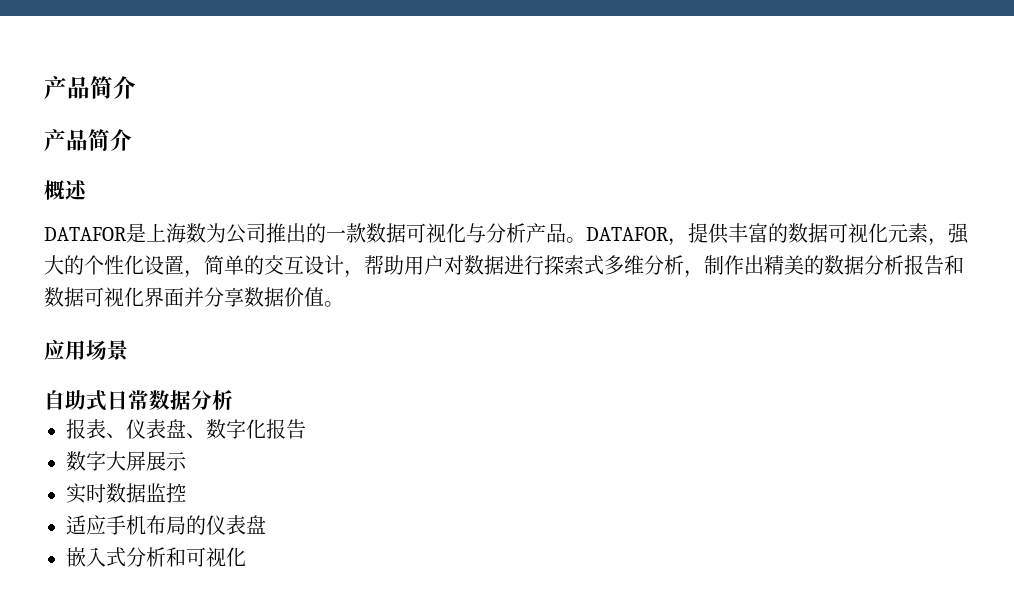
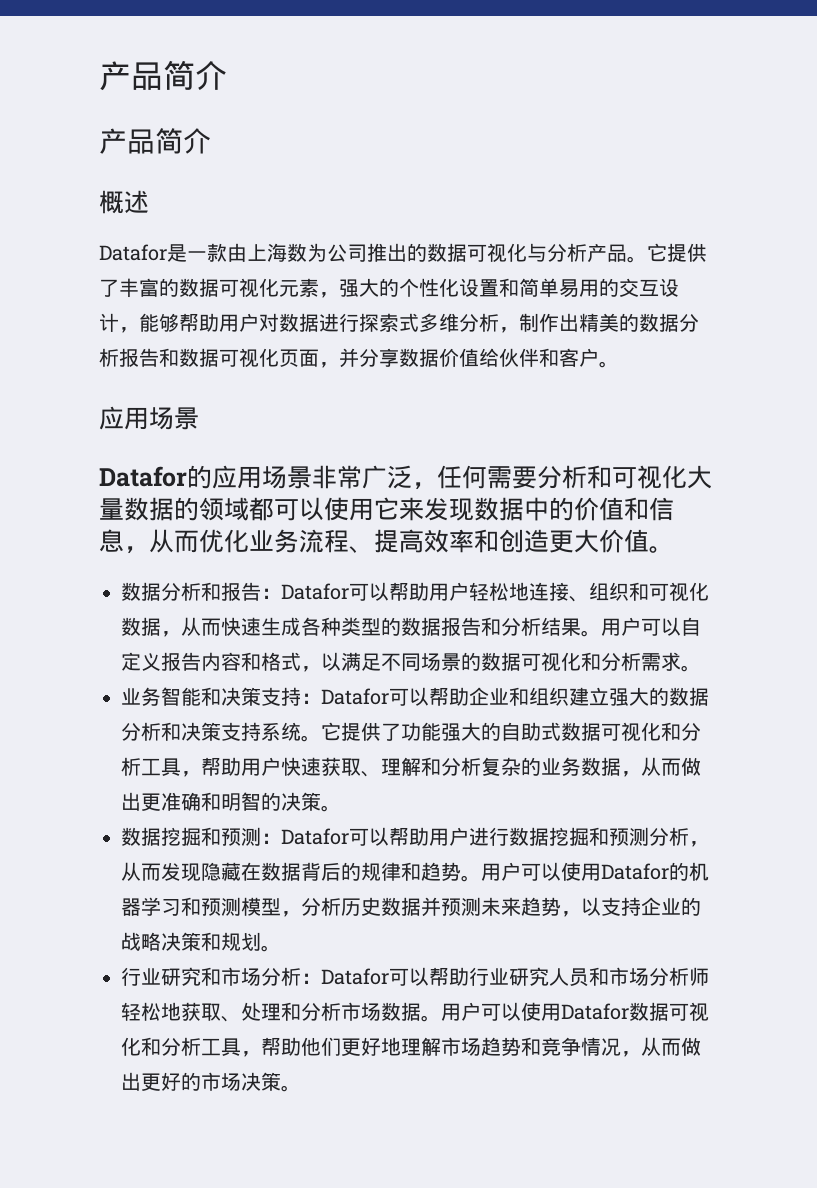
[44,223,146,243] DATAFOR是 -> [99,243,247,262] Datafor是一款由
[326,223,366,243] 一款 -> (427, 252) none
[586,223,729,246] DATAFOR，提供 -> [647,243,707,262] [99,279,119,297] 它提供了
[184,255,244,278] ，简单 -> [499,278,599,298] 和简单易用
(364, 274) none -> [139,313,179,332] 能够
[144,287,184,307] 界面 -> [279,349,339,368] 页面，
(324, 297) none -> [479,348,599,367] 给伙伴和客户
[44,390,233,411] [66,419,306,439] [66,451,187,471] [66,483,186,504] [66,515,266,535] [66,547,246,567] 自助式日常数据分析 // 报表、仪表盘、数字化报告 // 数字大屏展示 // 实时数据监控 // 适应手机布局的仪表盘 // 嵌入式分析和可视化 -> [99,465,712,490] [99,497,674,521] [99,529,674,554] [121,582,709,602] [121,617,701,637] [121,652,701,672] [121,687,709,706] [121,722,701,742] [121,757,701,777] [121,792,341,812] [121,827,709,847] [121,862,709,882] [121,897,701,917] [121,932,281,952] [121,967,709,987] [121,1002,709,1022] [121,1037,701,1057] [121,1072,301,1092] Datafor的应用场景非常广泛，任何需要分析和可视化大量数据的领域都可以使用它来发现数据中的价值和信息，从而优化业务流程、提高效率和创造更大价值。 // 数据分析和报告：Datafor可以帮助用户轻松地连接、组织和可视化数据，从而快速生成各种类型的数据报告和分析结果。用户可以自定义报告内容和格式，以满足不同场景的数据可视化和分析需求。 // 业务智能和决策支持：Datafor可以帮助企业和组织建立强大的数据分析和决策支持系统。它提供了功能强大的自助式数据可视化和分析工具，帮助用户快速获取、理解和分析复杂的业务数据，从而做出更准确和明智的决策。 // 数据挖掘和预测：Datafor可以帮助用户进行数据挖掘和预测分析，从而发现隐藏在数据背后的规律和趋势。用户可以使用Datafor的机器学习和预测模型，分析历史数据并预测未来趋势，以支持企业的战略决策和规划。 // 行业研究和市场分析：Datafor可以帮助行业研究人员和市场分析师轻松地获取、处理和分析市场数据。用户可以使用Datafor数据可视化和分析工具，帮助他们更好地理解市场趋势和竞争情况，从而做出更好的市场决策。

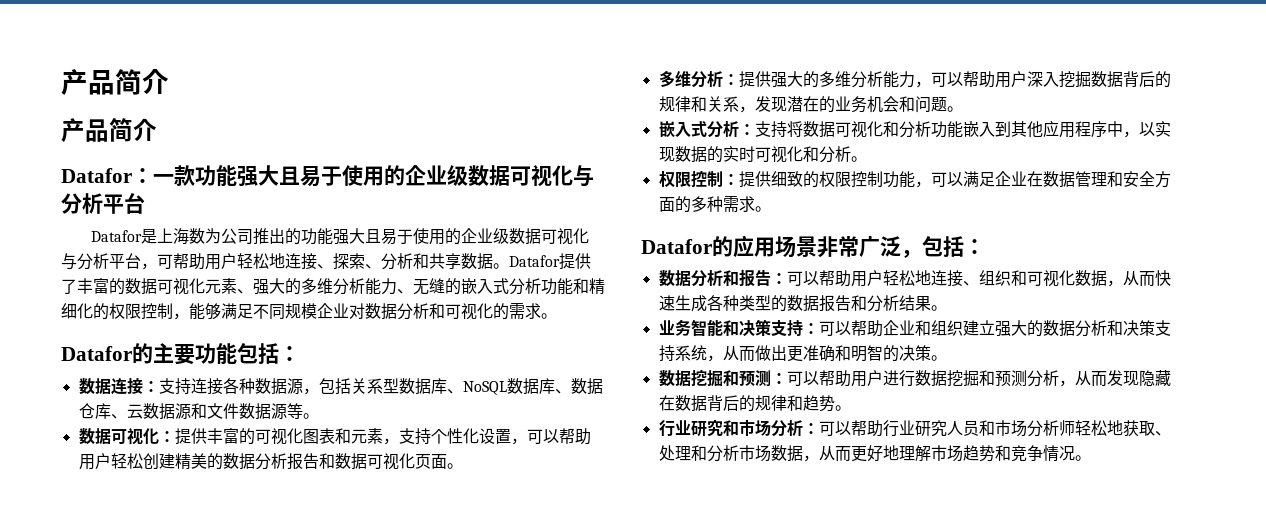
[99,190,149,214] 概述 -> [61,165,594,187] [61,193,145,214] Datafor：一款功能强大且易于使用的企业级数据可视化与分析平台
[187,243,247,262] 一款由 -> (158, 236) none
[427,243,667,263] 数据可视化与分析产品。它 -> [301,228,590,245] [61,253,560,270] 功能强大且易于使用的企业级数据可视化与分析平台，可帮助用户轻松地连接、探索、分析和共享数据。Datafor
[319,278,679,298] [99,313,579,333] ，强大的个性化设置和简单易用的交互设计，能够帮助用户对数据进行探索式多维分析，制作出 -> [237,278,605,295] [61,303,557,320] [61,343,300,365] [78,378,603,395] [78,403,319,420] [78,428,591,445] [78,453,175,470] 、强大的多维分析能力、无缝的嵌入式分析功能和精细化的权限控制，能够满足不同规模企业对数据分析和可视化的需求。 // Datafor的主要功能包括： // 数据连接：支持连接各种数据源，包括关系型数据库、NoSQL数据库、数据仓库、云数据源和文件数据源等。 // 数据可视化：提供丰富的可视化图表和元素，支持个性化设置，可以帮助用户轻松创建
[319,348,619,368] [99,406,199,430] ，并分享数据价值给伙伴和客户。 // 应用场景 -> [446,463,463,469] [658,70,1171,88] [658,96,963,113] [658,120,1171,138] [658,146,867,163] [658,170,1171,188] [658,196,771,213] 。 // 多维分析：提供强大的多维分析能力，可以帮助用户深入挖掘数据背后的规律和关系，发现潜在的业务机会和问题。 // 嵌入式分析：支持将数据可视化和分析功能嵌入到其他应用程序中，以实现数据的实时可视化和分析。 // 权限控制：提供细致的权限控制功能，可以满足企业在数据管理和安全方面的多种需求。
[437,465,712,489] [99,497,674,521] [99,529,674,554] 任何需要分析和可视化大量数据的领域都可以使用它来发现数据中的价值和信息，从而优化业务流程、提高效率和创造更大价值。 -> [922,236,985,257] 包括：
[281,583,349,600] Datafor -> (787, 278) none
[601,617,701,636] [121,652,701,672] 用户可以自定义报告内容和格式，以满足不同场景的数据可视化和分析需求。 -> (947, 308) none
[321,688,389,705] Datafor -> (819, 328) none
[301,722,701,742] [121,757,621,777] 。它提供了功能强大的自助式数据可视化和分析工具，帮助用户快速获取、理解和分析复杂的业务数据 -> (707, 353) none
[281,828,349,845] Datafor -> (787, 378) none
[481,862,709,881] [121,897,701,917] [121,932,281,952] 用户可以使用Datafor的机器学习和预测模型，分析历史数据并预测未来趋势，以支持企业的战略决策和规划。 -> (851, 408) none
[321,968,389,985] Datafor -> (819, 428) none
[421,1002,709,1022] [121,1037,341,1057] 。用户可以使用Datafor数据可视化和分析工具，帮助他们 -> [802,446,851,462] ，从而
[621,1037,701,1057] [121,1072,281,1091] ，从而做出更好的市场决策 -> (1075, 453) none

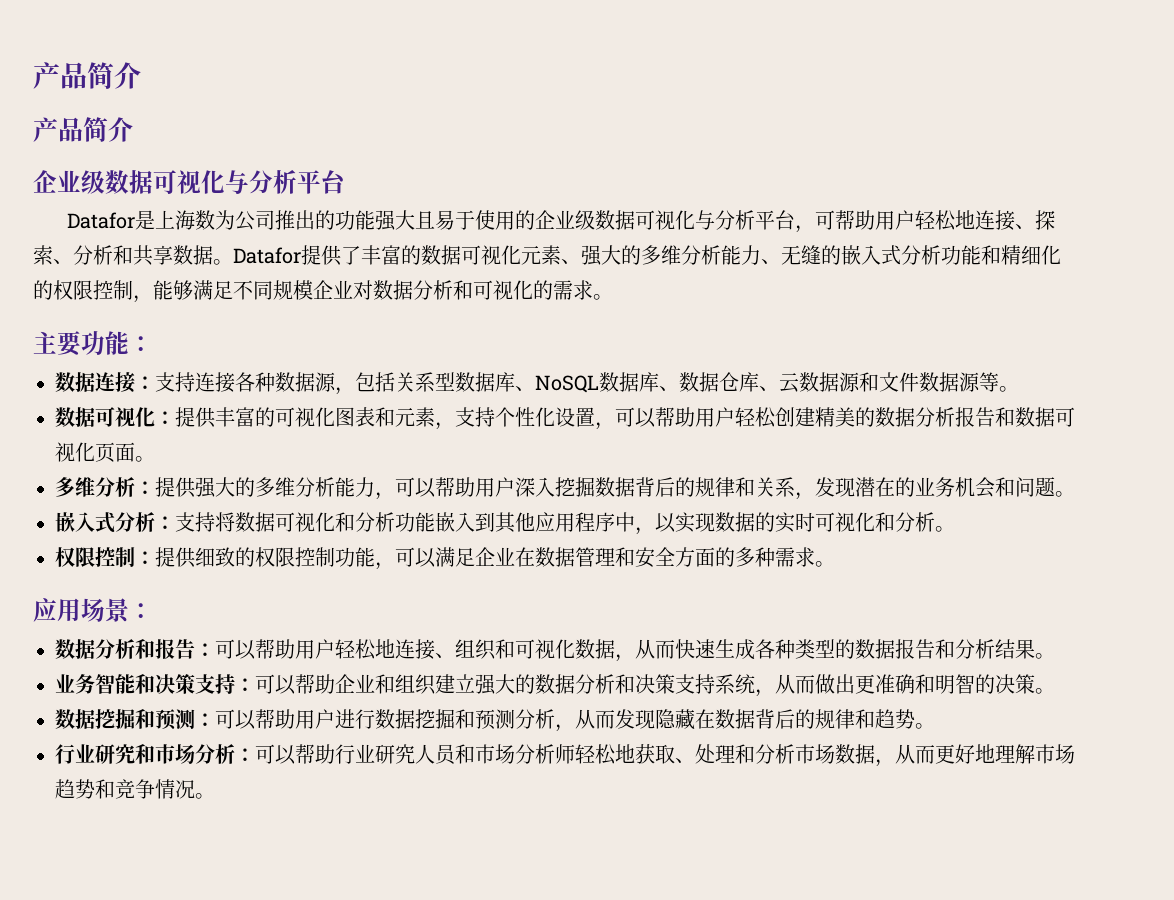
[61,165,405,187] Datafor：一款功能强大且易于使用的 -> (133, 129) none
[61,343,153,364] Datafor的 -> (613, 297) none
[237,343,279,364] 包括 -> (129, 343) none
[641,236,733,257] Datafor的 -> (835, 564) none
[817,236,964,258] 非常广泛，包括 -> (129, 610) none

